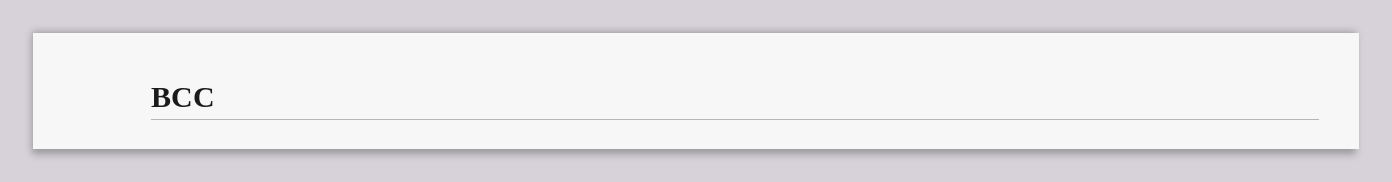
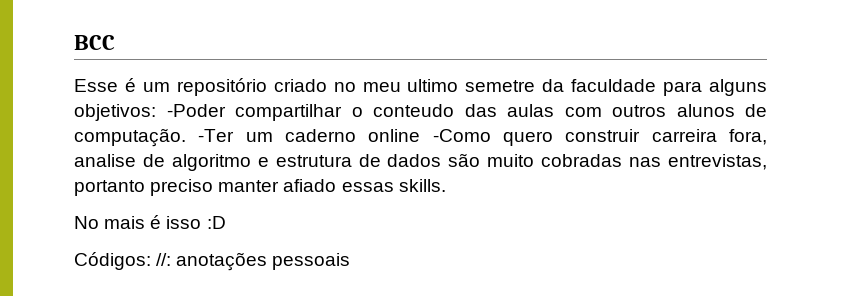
(215, 97) none -> [74,78,767,96] [74,104,767,121] [74,128,767,147] [74,153,767,171] [74,179,446,196] [74,215,226,229] [74,252,351,271] // Esse é um repositório criado no meu ultimo semetre da faculdade para alguns objetivos: -Poder compartilhar o conteudo das aulas com outros alunos de computação. -Ter um caderno online -Como quero construir carreira fora, analise de algoritmo e estrutura de dados são muito cobradas nas entrevistas, portanto preciso manter afiado essas skills. // No mais é isso :D // Códigos: //: anotações pessoais

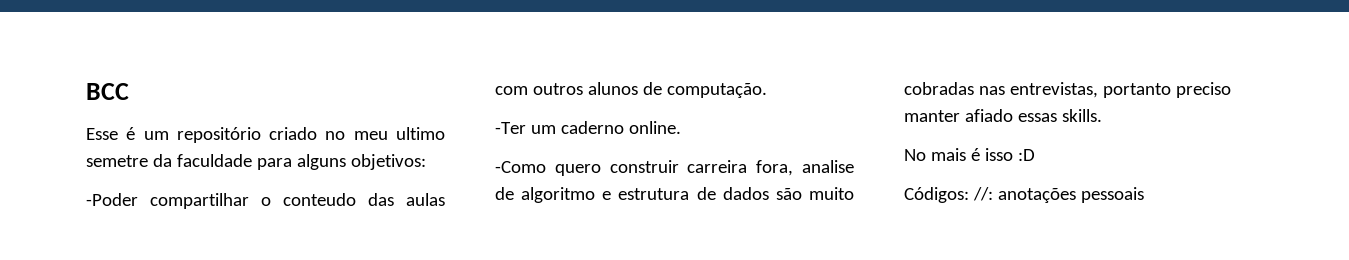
(156, 112) none -> (426, 162) //
(186, 137) none -> (767, 90) //
[368,129,421,142] online -> [628,121,681,134] online. //

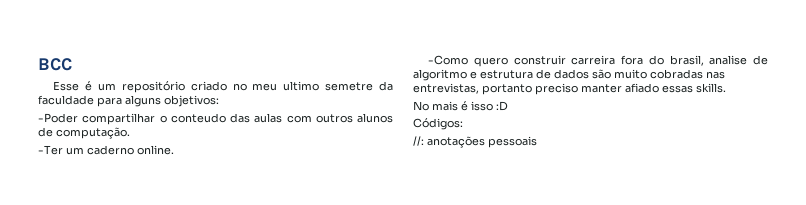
[756,160,794,176] fora, -> [621,55,704,66] fora do brasil,
(969, 195) none -> (463, 124) //

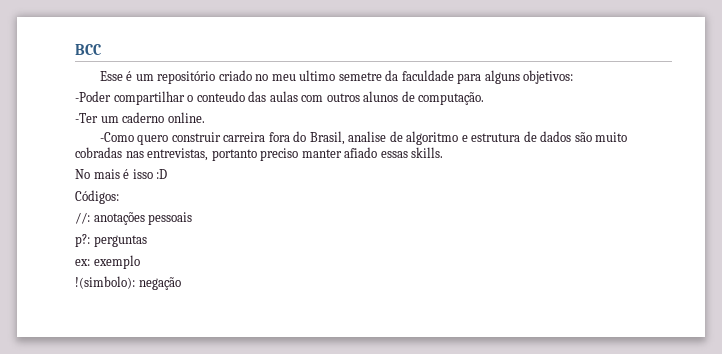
[669,55,704,66] brasil, -> [309,131,345,145] Brasil,
(537, 142) none -> [75,234,147,247] [75,255,140,269] [75,276,181,290] // p?: perguntas // ex: exemplo // !(simbolo): negação

